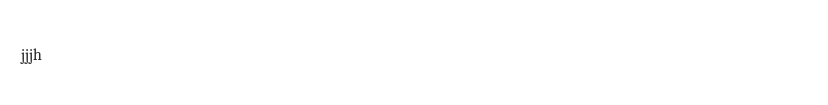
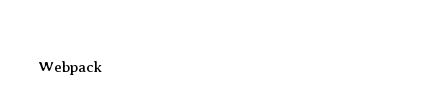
[20,48,42,64] jjjh -> [38,61,102,75] Webpack

